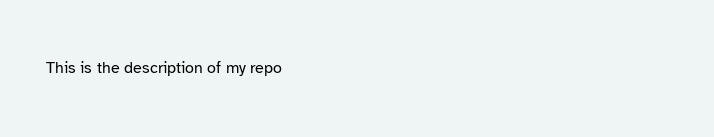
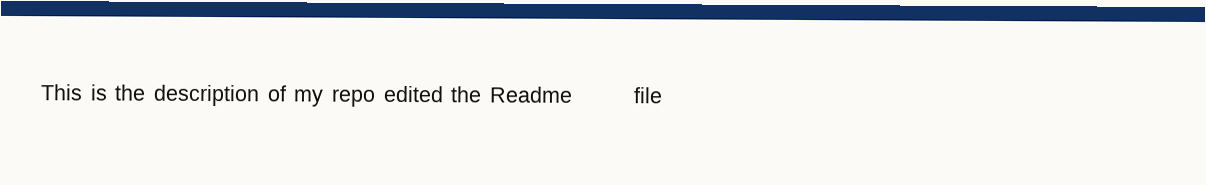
(282, 70) none -> [382,85,663,104] edited the Readme file

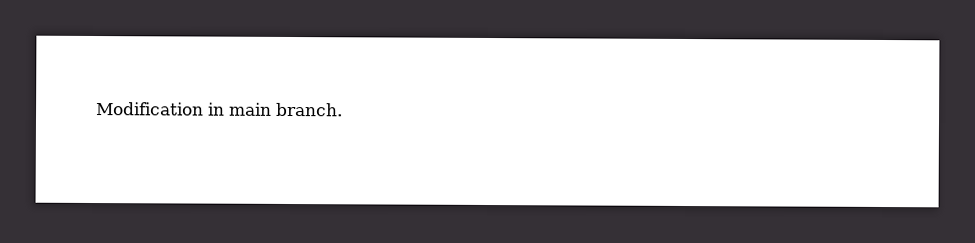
[40,84,663,107] This is the description of my repo edited the Readme file -> [96,102,343,117] Modification in main branch.

